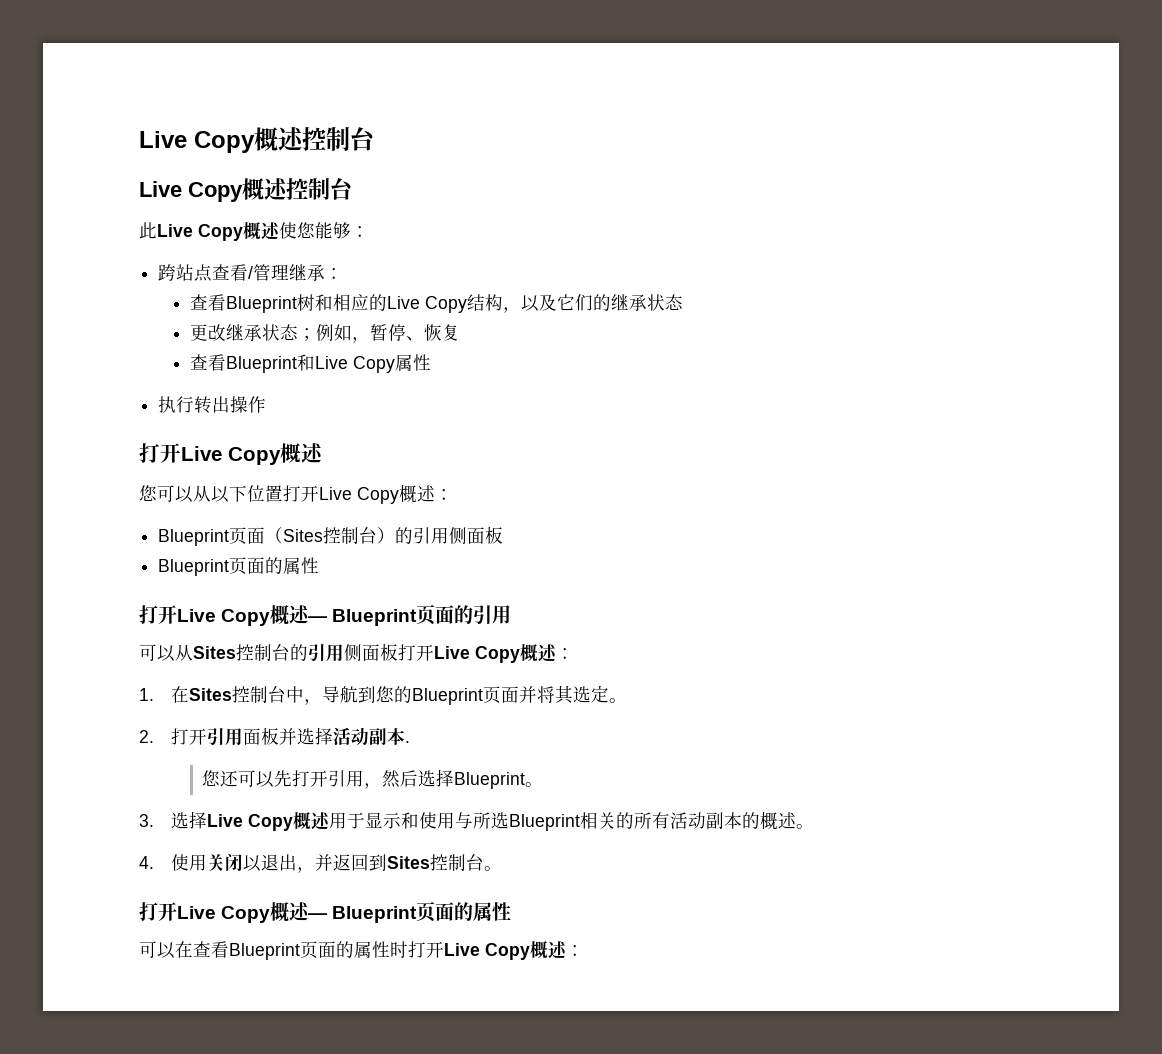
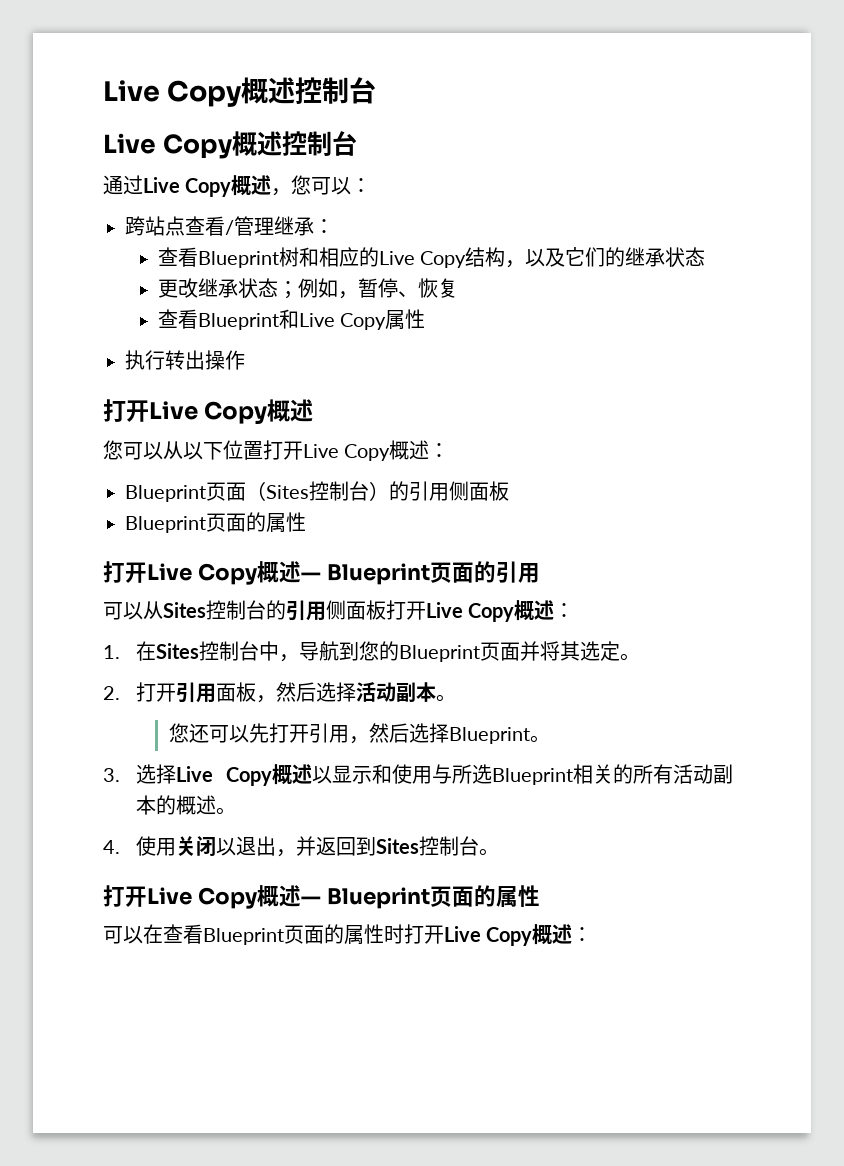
[139,222,351,241] 此Live Copy概述使您能够 -> [103,175,352,197] 通过Live Copy概述，您可以
[278,728,297,745] 并 -> [255,682,316,703] ，然后
[404,741,410,743] . -> [435,694,456,702] 。
[328,812,365,829] 用于 -> [312,766,332,784] 以

